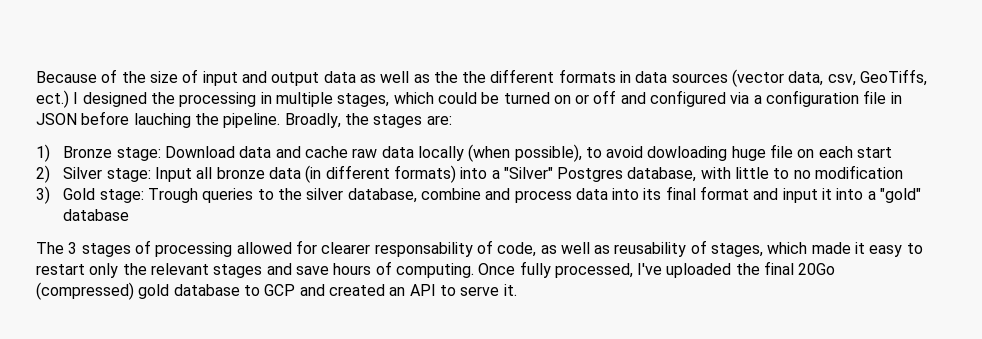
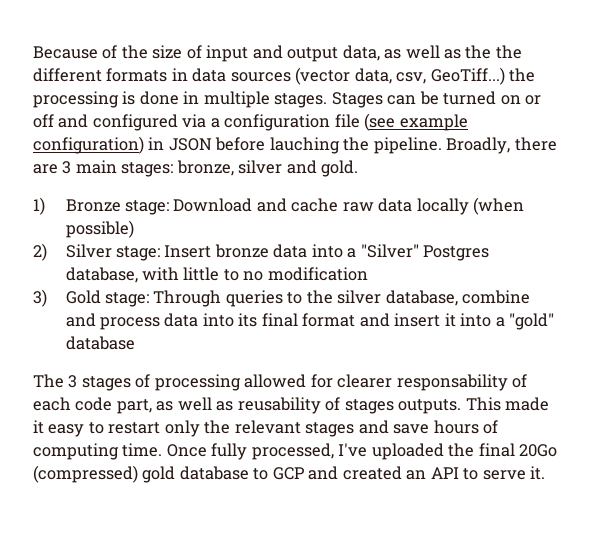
[323,71,356,83] data -> [342,45,380,61] data,
[860,69,928,86] [36,90,477,108] GeoTiffs, ect.) I designed the processing in multiple stages, which could -> [430,67,536,85] [33,91,417,108] GeoTiff...) the processing is done in multiple stages. Stages can
(887, 97) none -> [364,113,468,131] [33,136,144,154] (see example configuration)
[344,113,452,128] the stages are: -> [514,137,557,151] [33,160,359,177] there are 3 main stages: bronze, silver and gold.
[239,146,272,158] data -> (253, 205) none
[514,144,893,162] [36,165,456,183] possible), to avoid dowloading huge file on each start // 2) Silver stage: Input all bronze data (in different formats) -> [65,220,134,238] [33,243,308,261] possible) // 2) Silver stage: Insert bronze data
[147,188,198,203] Trough -> [153,290,222,307] Through
[782,188,818,203] input -> [394,313,441,327] insert
[497,242,537,257] code, -> [33,397,152,414] each code part,
[711,242,808,257] stages, which -> [344,397,501,414] stages outputs. This
[395,263,474,278] computing. -> [33,443,163,460] computing time.

